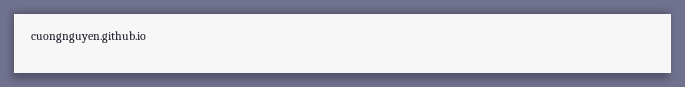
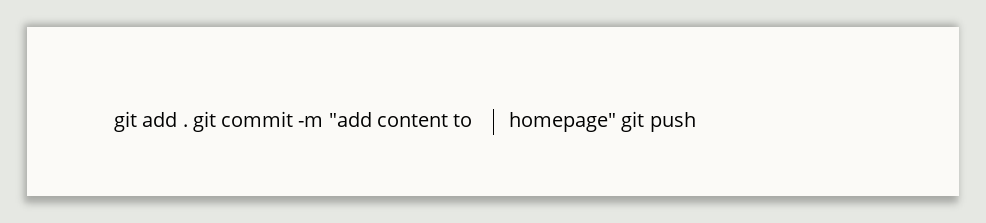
[31,31,146,43] cuongnguyen.github.io -> [114,111,696,132] git add . git commit -m "add content to homepage" git push

